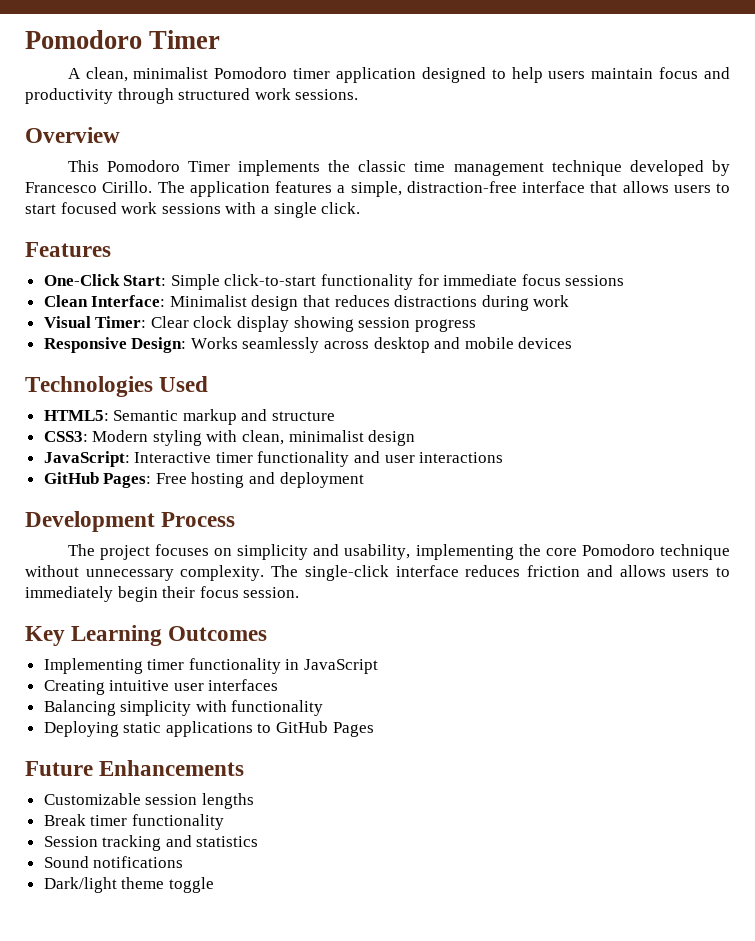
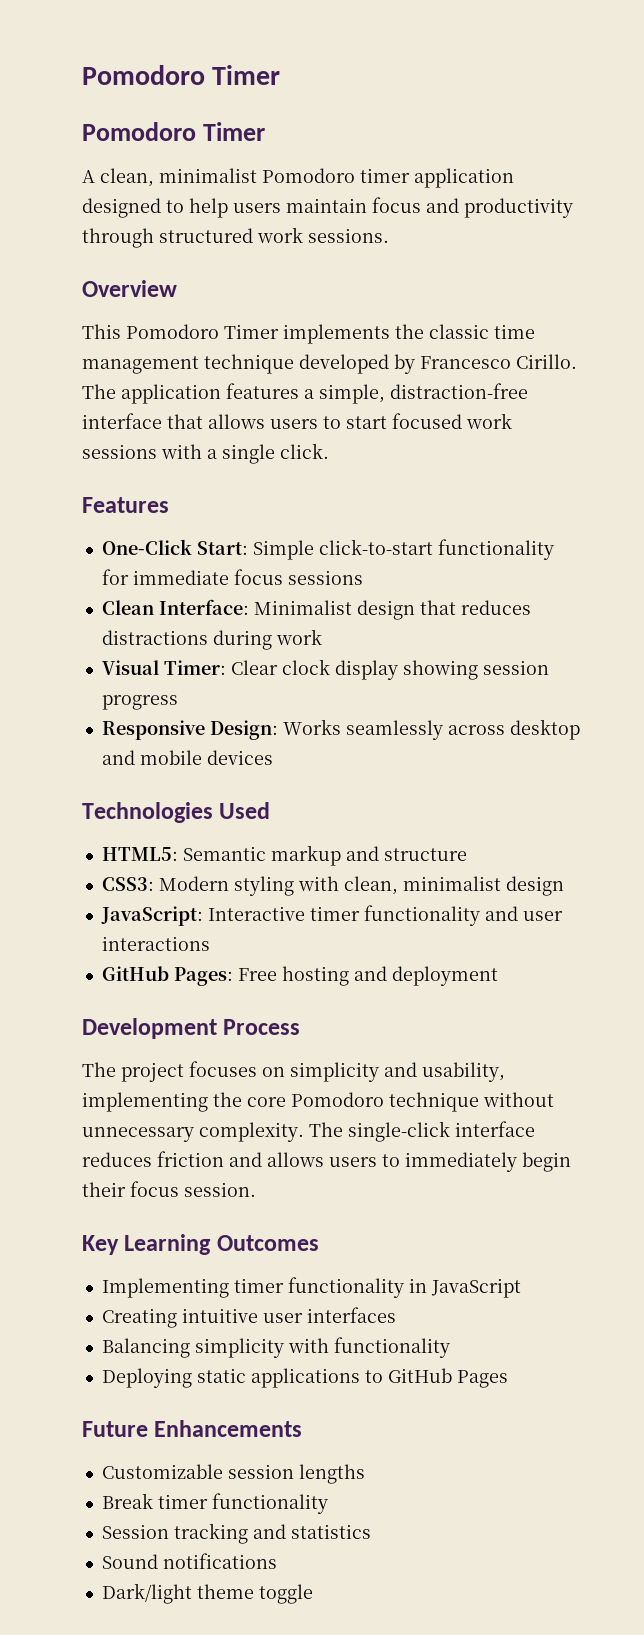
[25,30,221,49] Pomodoro Timer -> [82,65,281,85] [82,122,265,141] Pomodoro Timer // Pomodoro Timer

